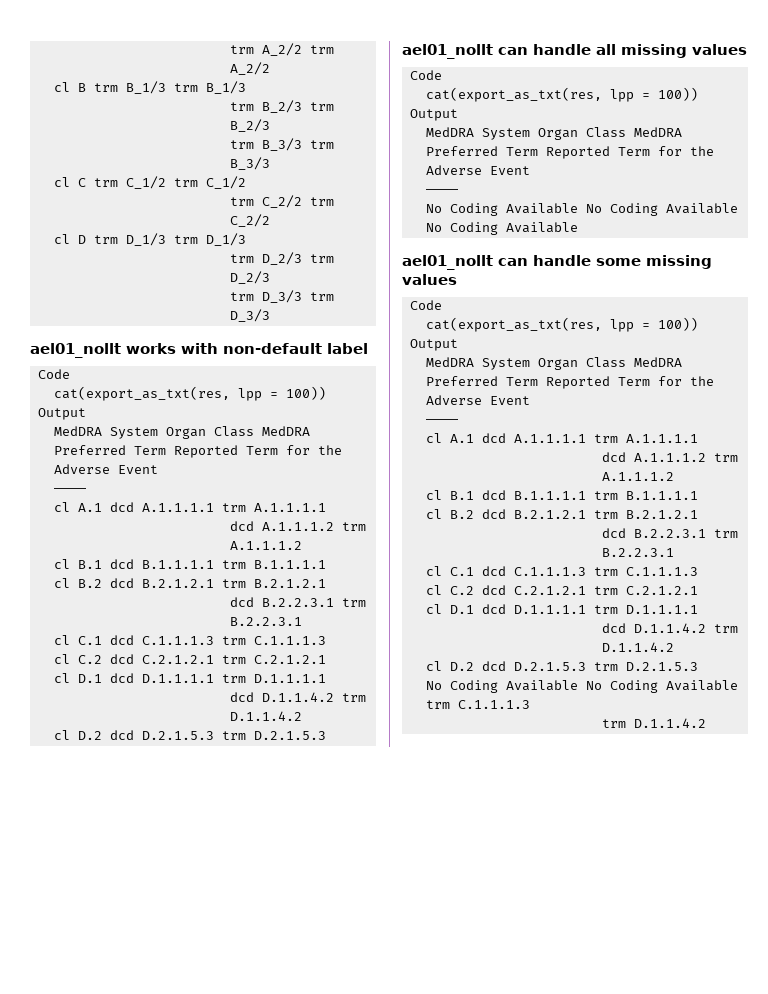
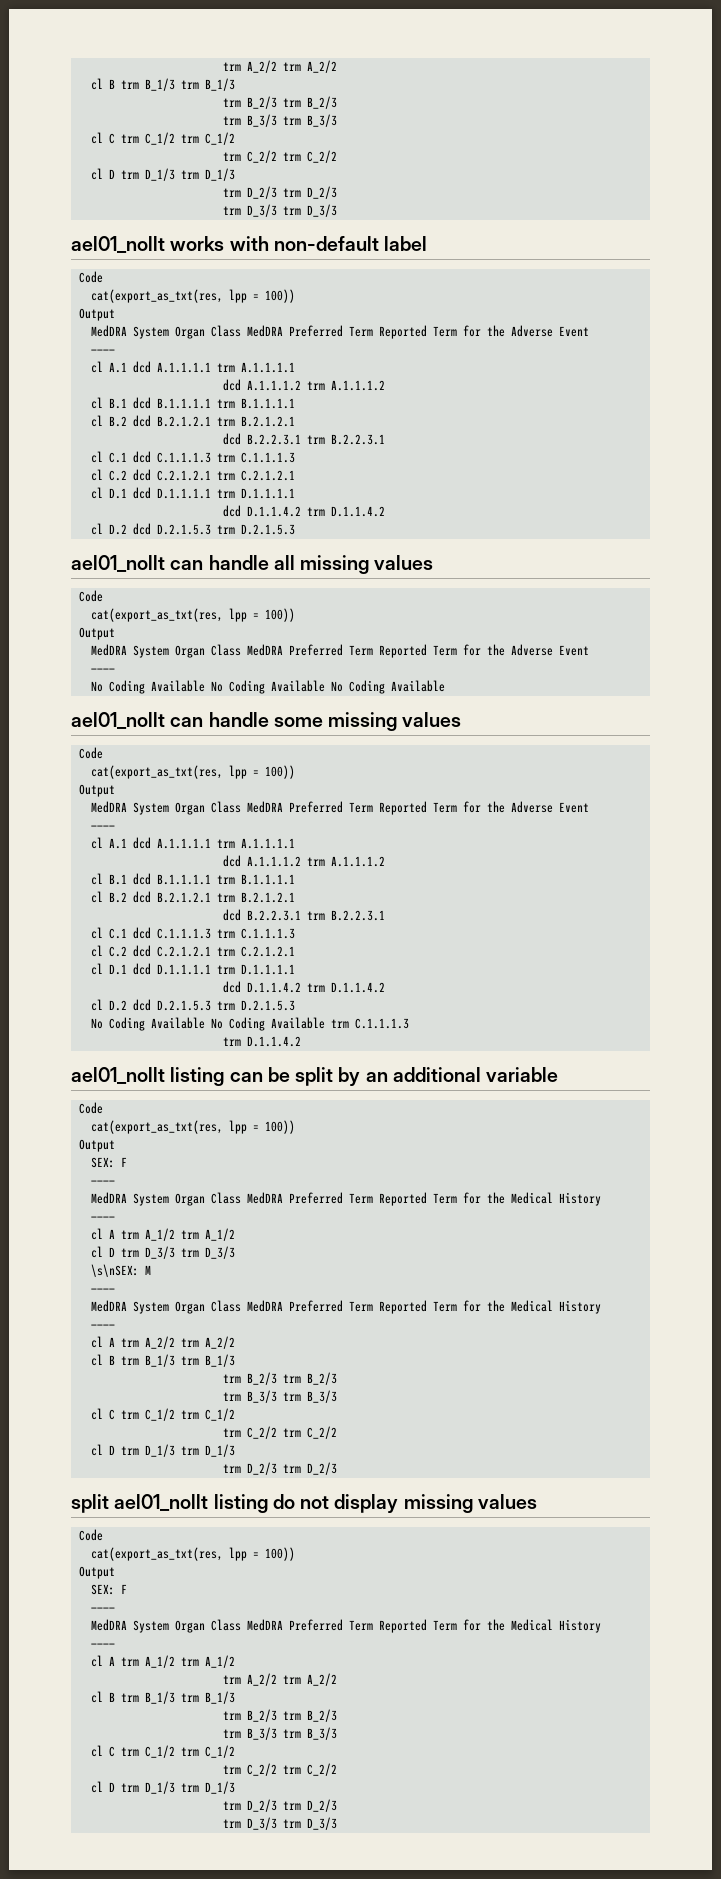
(707, 723) none -> [71,1067,559,1086] [78,1102,103,1114] [90,1120,295,1134] [78,1139,115,1152] [90,1157,127,1168] [90,1180,115,1185] [90,1192,601,1206] [90,1216,115,1221] [90,1228,235,1241] [90,1246,235,1259] [90,1264,151,1277] [90,1288,115,1293] [90,1300,601,1314] [90,1324,115,1329] [90,1336,235,1349] [90,1354,235,1367] [222,1372,337,1385] [222,1390,337,1403] [90,1408,235,1421] [222,1426,337,1439] [90,1444,235,1457] [222,1462,337,1475] [71,1494,537,1513] [78,1529,103,1541] [90,1547,295,1561] [78,1566,115,1579] [90,1584,127,1595] [90,1607,115,1612] [90,1619,601,1633] [90,1643,115,1648] [90,1655,235,1668] [222,1673,337,1686] [90,1691,235,1704] [222,1709,337,1722] [222,1727,337,1740] [90,1745,235,1758] [222,1763,337,1776] [90,1781,235,1794] [222,1799,337,1812] [222,1817,337,1830] // ael01_nollt listing can be split by an additional variable // Code // cat(export_as_txt(res, lpp = 100)) // Output // SEX: F // ———— // MedDRA System Organ Class MedDRA Preferred Term Reported Term for the Medical History // ———— // cl A trm A_1/2 trm A_1/2 // cl D trm D_3/3 trm D_3/3 // \s\nSEX: M // ———— // MedDRA System Organ Class MedDRA Preferred Term Reported Term for the Medical History // ———— // cl A trm A_2/2 trm A_2/2 // cl B trm B_1/3 trm B_1/3 // trm B_2/3 trm B_2/3 // trm B_3/3 trm B_3/3 // cl C trm C_1/2 trm C_1/2 // trm C_2/2 trm C_2/2 // cl D trm D_1/3 trm D_1/3 // trm D_2/3 trm D_2/3 // split ael01_nollt listing do not display missing values // Code // cat(export_as_txt(res, lpp = 100)) // Output // SEX: F // ———— // MedDRA System Organ Class MedDRA Preferred Term Reported Term for the Medical History // ———— // cl A trm A_1/2 trm A_1/2 // trm A_2/2 trm A_2/2 // cl B trm B_1/3 trm B_1/3 // trm B_2/3 trm B_2/3 // trm B_3/3 trm B_3/3 // cl C trm C_1/2 trm C_1/2 // trm C_2/2 trm C_2/2 // cl D trm D_1/3 trm D_1/3 // trm D_2/3 trm D_2/3 // trm D_3/3 trm D_3/3

